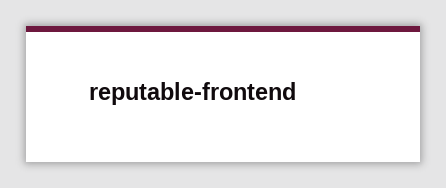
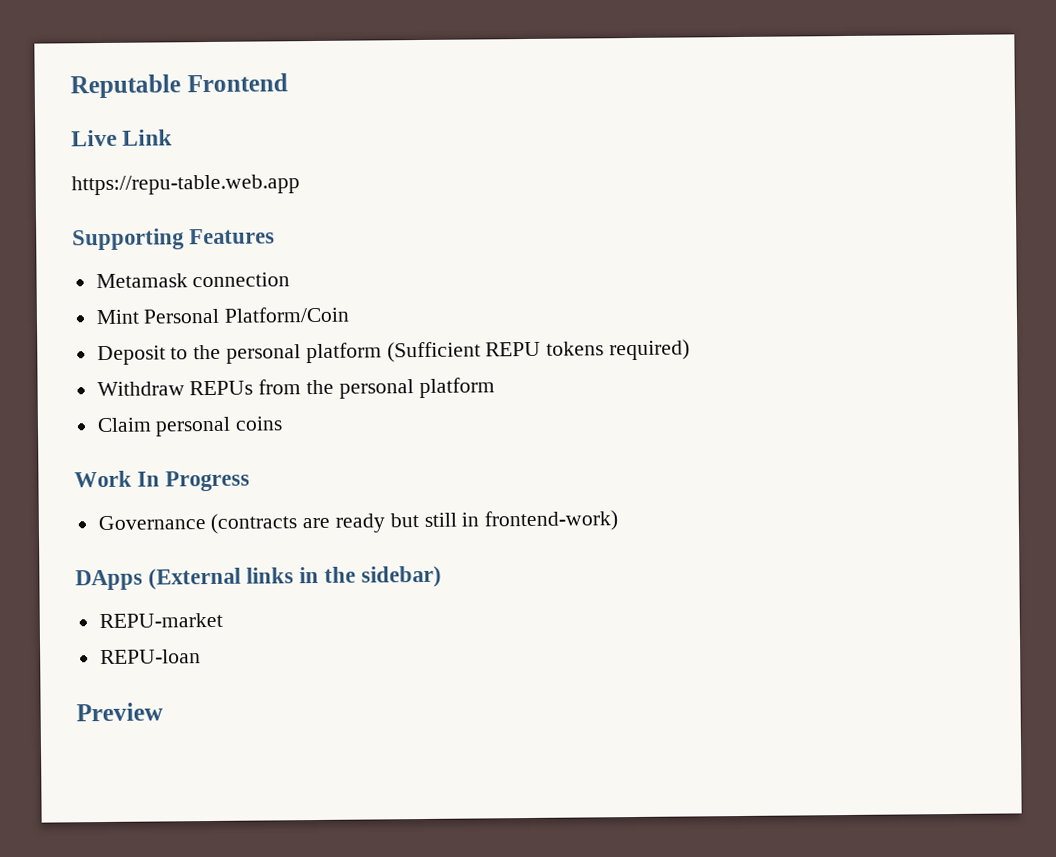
[89,82,296,105] reputable-frontend -> [70,73,288,99] [71,129,174,147] [71,174,300,196] [72,228,276,251] [95,272,291,289] [95,306,350,325] [96,339,691,366] [96,377,495,399] [96,416,284,437] [74,470,251,492] [97,510,619,534] [75,565,443,591] [98,612,223,629] [99,649,201,665] [76,702,163,722] Reputable Frontend // Live Link // https://repu-table.web.app // Supporting Features // Metamask connection // Mint Personal Platform/Coin // Deposit to the personal platform (Sufficient REPU tokens required) // Withdraw REPUs from the personal platform // Claim personal coins // Work In Progress // Governance (contracts are ready but still in frontend-work) // DApps (External links in the sidebar) // REPU-market // REPU-loan // Preview

